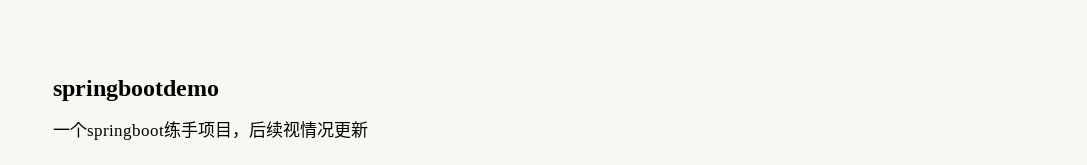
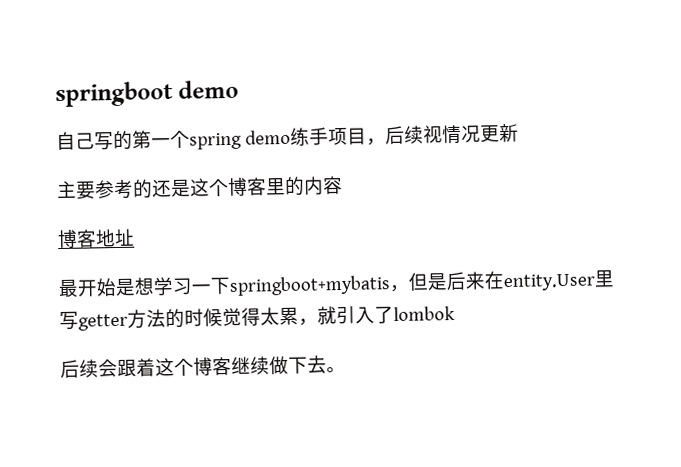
[53,80,219,101] [53,122,164,140] springbootdemo // 一个springboot -> [55,79,240,108] [56,129,291,151] springboot demo // 自己写的第一个spring demo
(368, 129) none -> [57,175,343,200] [57,228,135,249] [58,270,614,298] [59,305,455,331] [60,355,346,379] // 主要参考的还是这个博客里的内容 // 博客地址 // 最开始是想学习一下springboot+mybatis，但是后来在entity.User里写getter方法的时候觉得太累，就引入了lombok // 后续会跟着这个博客继续做下去。

